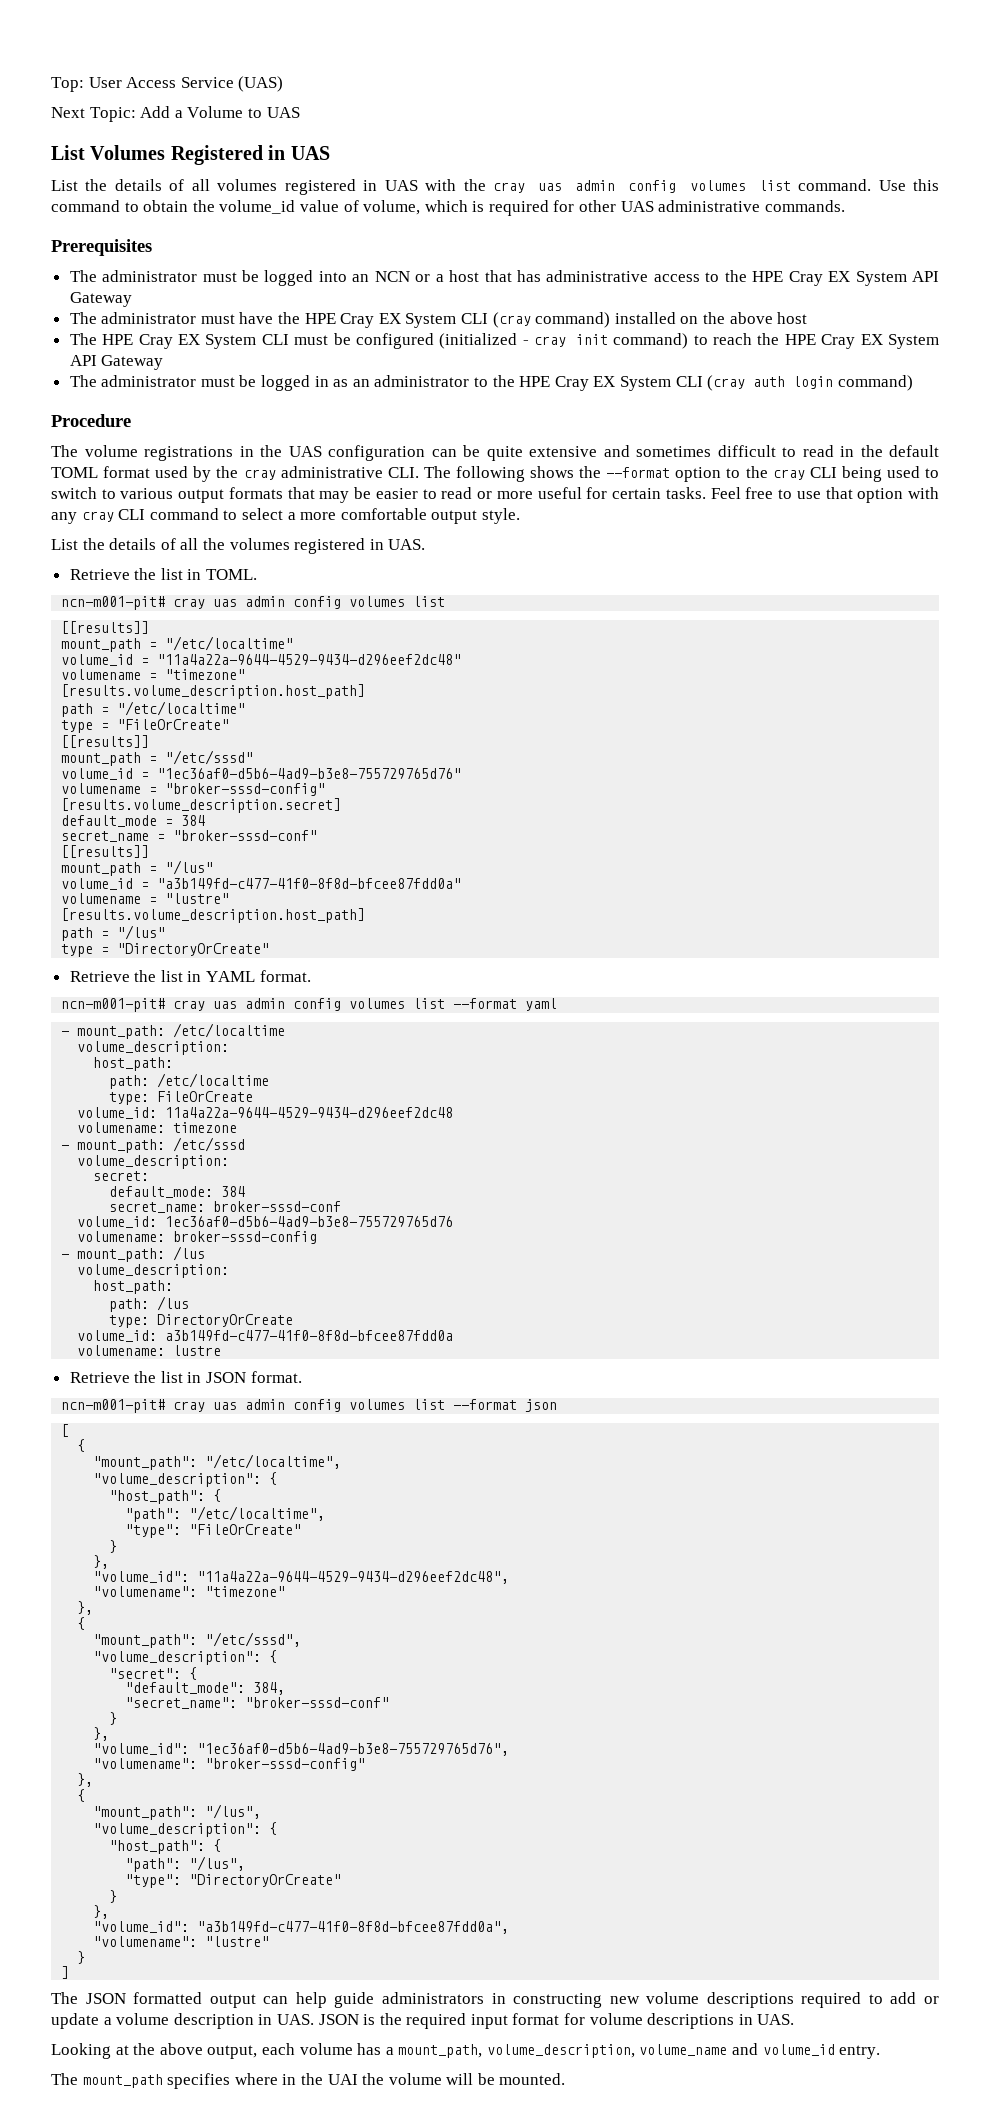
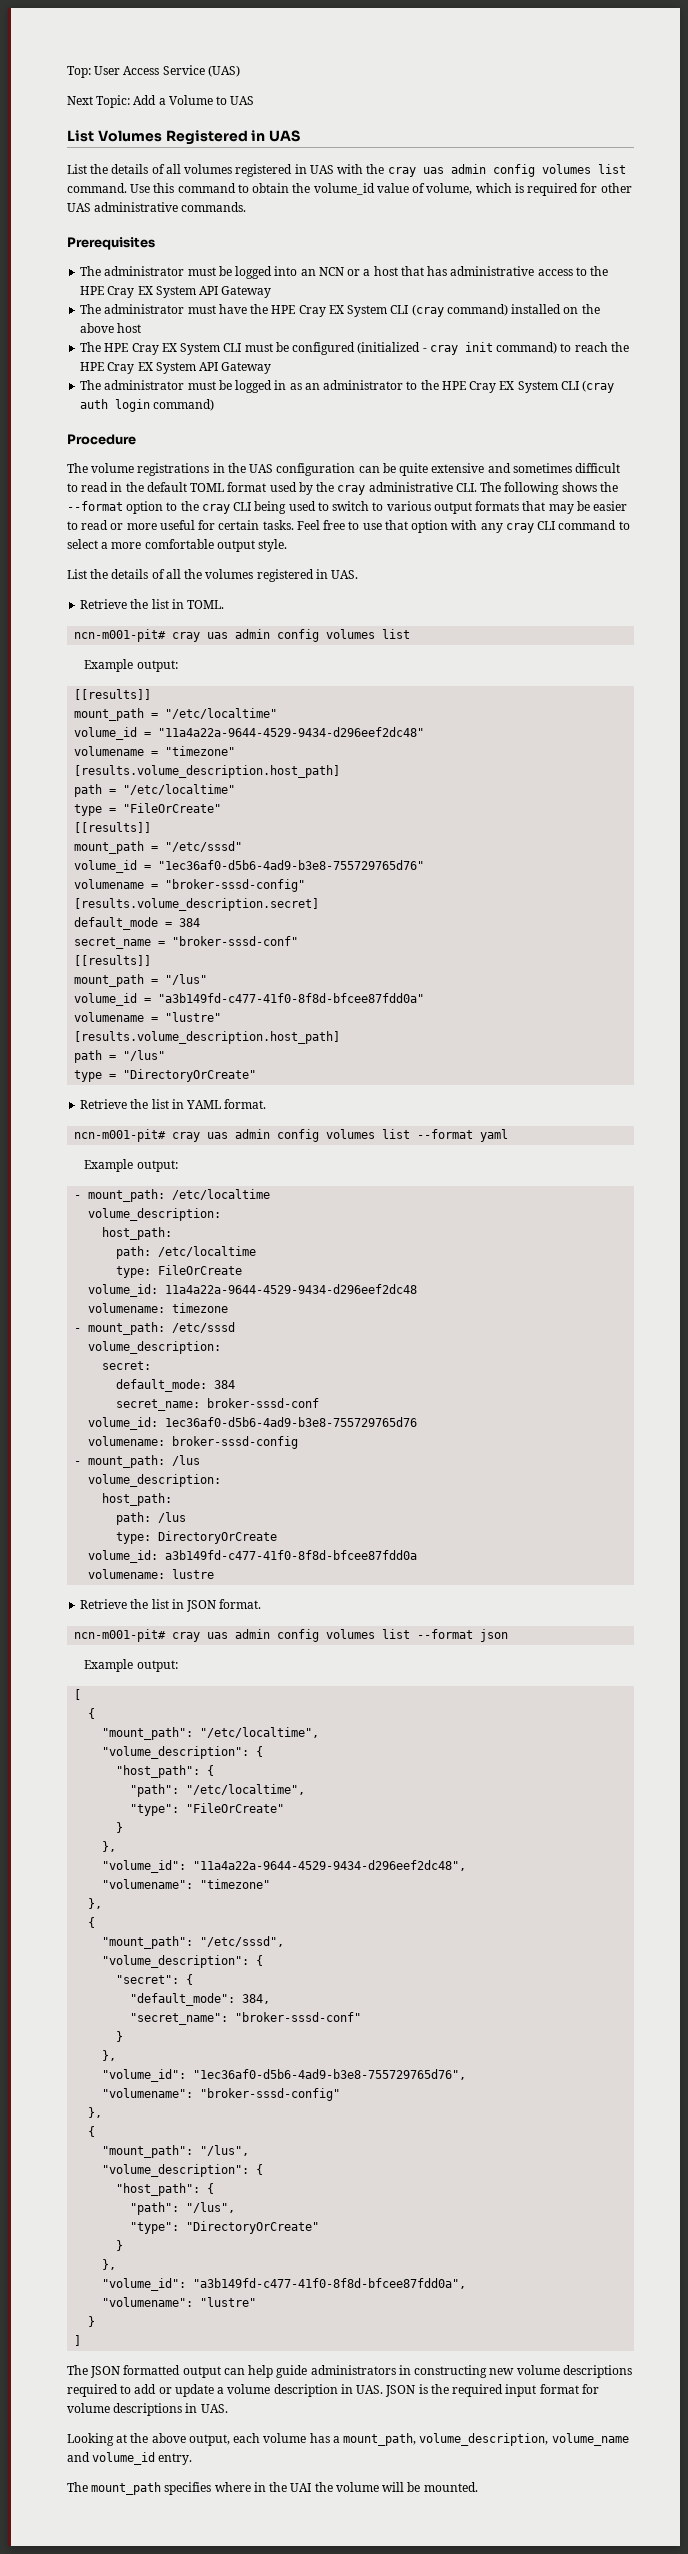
(446, 601) none -> [84,659,178,672] // Example output:
(558, 1004) none -> [84,1159,178,1172] // Example output:
(558, 1405) none -> [84,1659,178,1672] // Example output:

